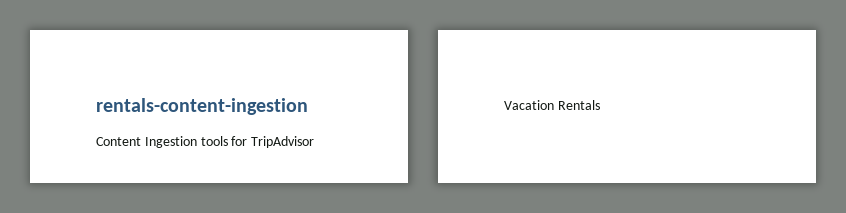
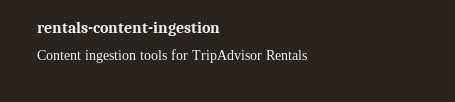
[144,136,197,148] Ingestion -> [85,50,136,63] ingestion
[504,100,554,110] Vacation -> (262, 56) none

